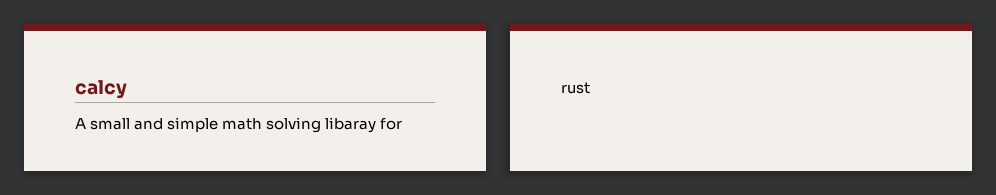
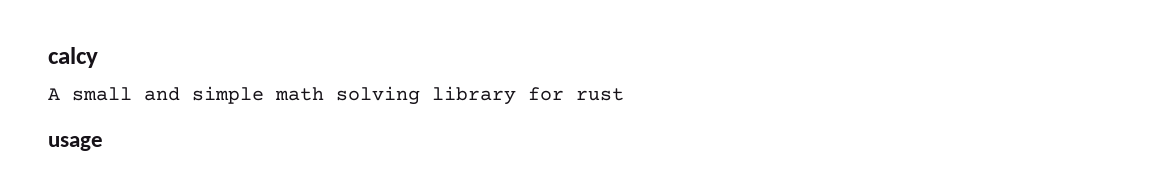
[325,117,377,133] libaray -> [432,86,516,105] library
(590, 88) none -> [48,136,103,151] // usage

